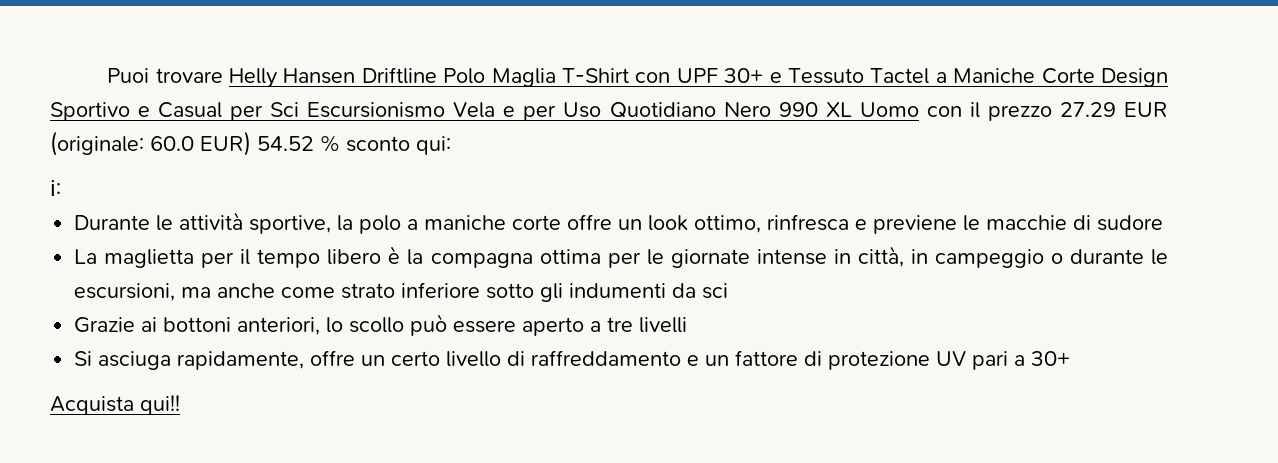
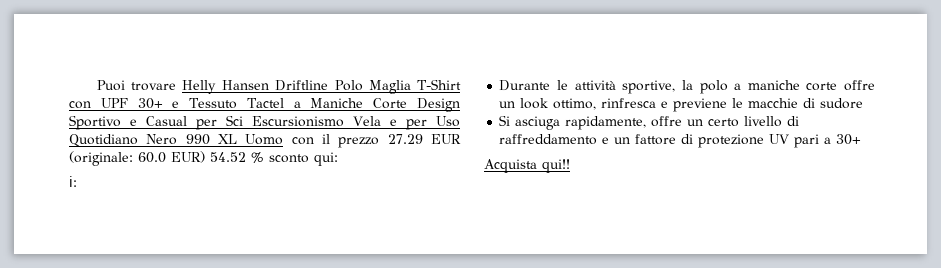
[74,246,1168,268] [74,282,729,302] [74,314,688,336] // La maglietta per il tempo libero è la compagna ottima per le giornate intense in città, in campeggio o durante le escursioni, ma anche come strato inferiore sotto gli indumenti da sci // Grazie ai bottoni anteriori, lo scollo può essere aperto a tre livelli -> (864, 103) none

